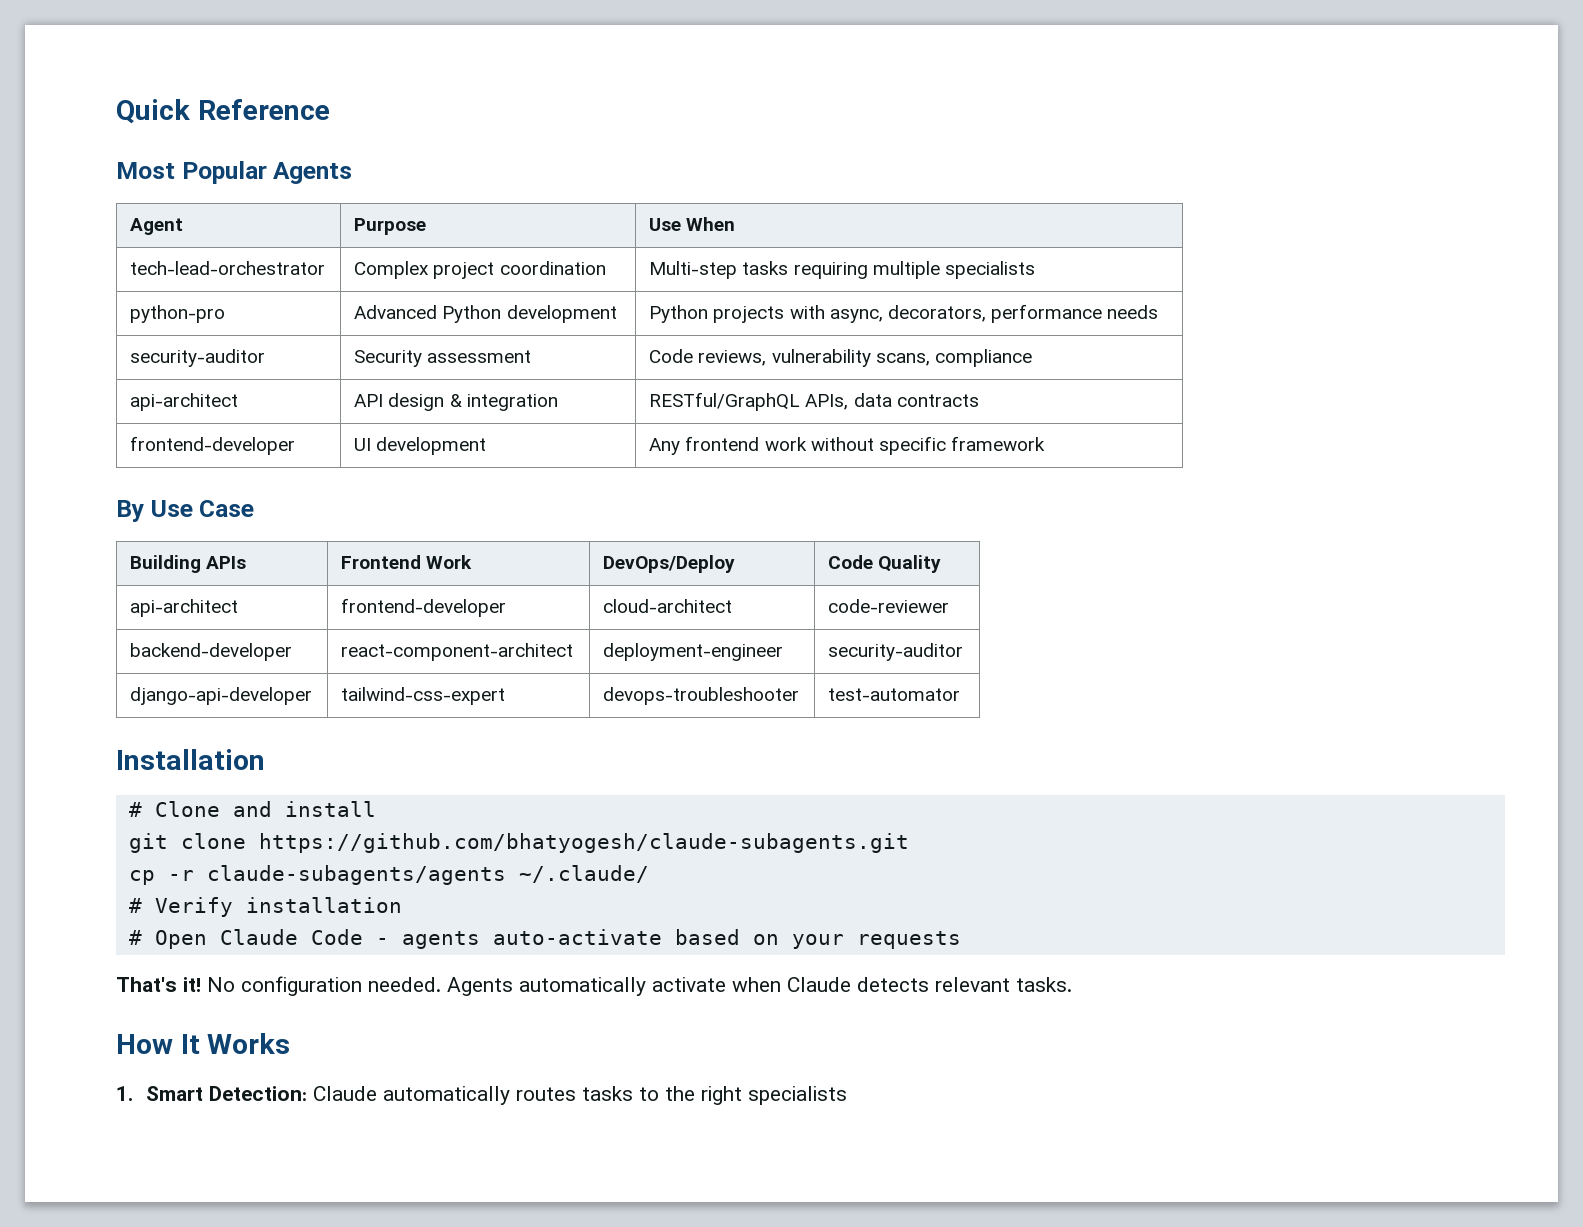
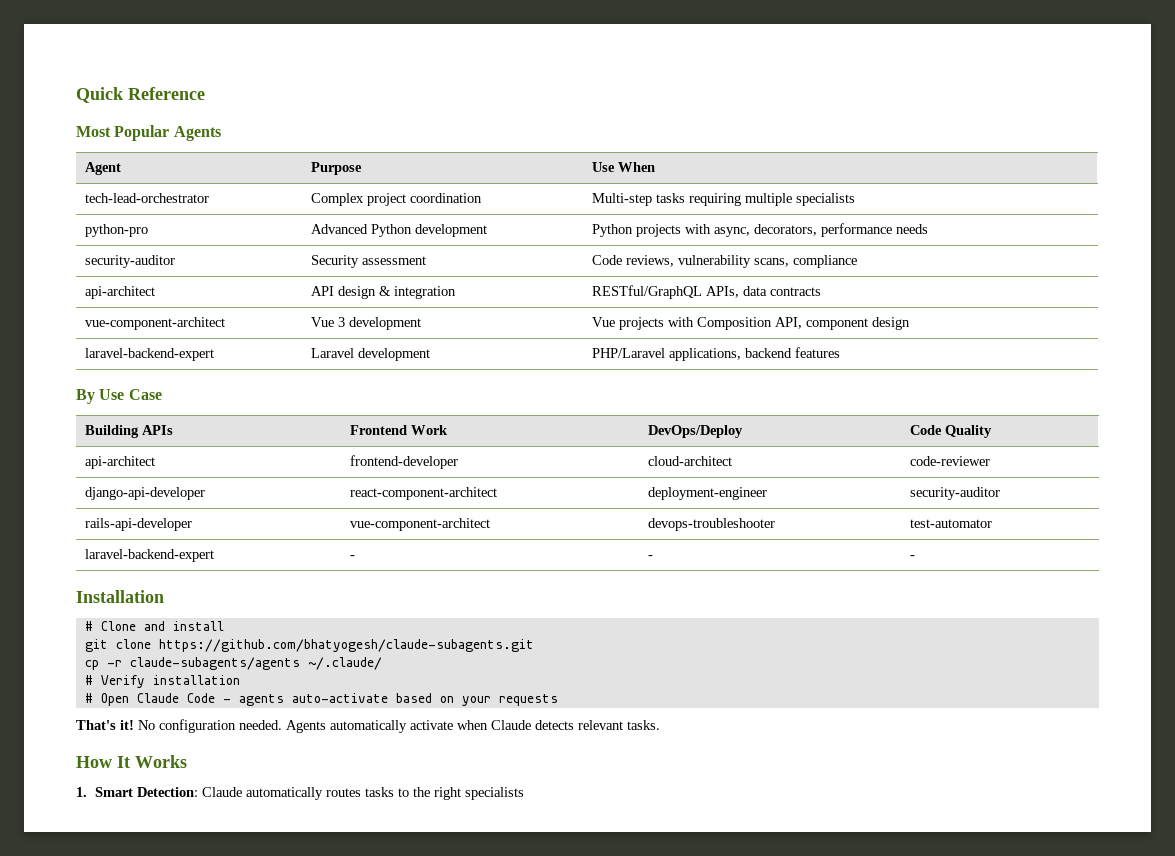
[130,436,296,455] [354,437,487,455] [649,436,1045,455] frontend-developer | UI development | Any frontend work without specific framework -> [85,317,226,330] [311,317,422,330] [592,317,911,330] [85,348,215,361] [311,348,431,361] [592,347,841,361] vue-component-architect | Vue 3 development | Vue projects with Composition API, component design // laravel-backend-expert | Laravel development | PHP/Laravel applications, backend features
[130,643,293,661] backend-developer -> [85,487,206,500] django-api-developer
[130,687,313,705] [341,687,506,705] django-api-developer | tailwind-css-expert -> [85,518,193,531] [350,518,491,531] rails-api-developer | vue-component-architect
(961, 694) none -> [85,549,215,562] [350,555,356,559] [648,555,654,559] [910,555,916,559] // laravel-backend-expert | - | - | -

